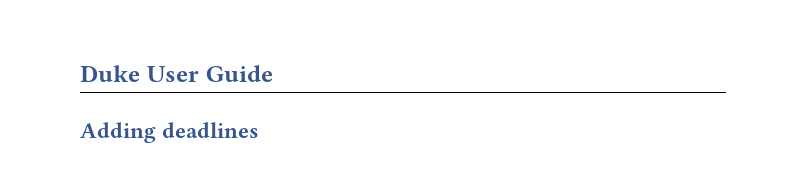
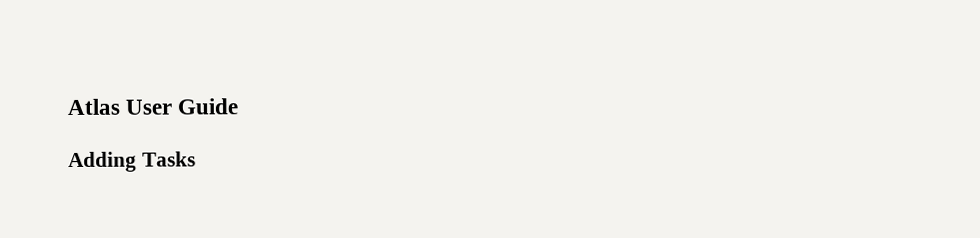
[80,65,140,82] Duke -> [67,98,120,115] Atlas
[162,122,260,138] deadlines -> [141,151,196,167] Tasks

